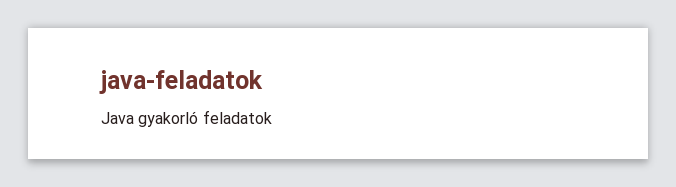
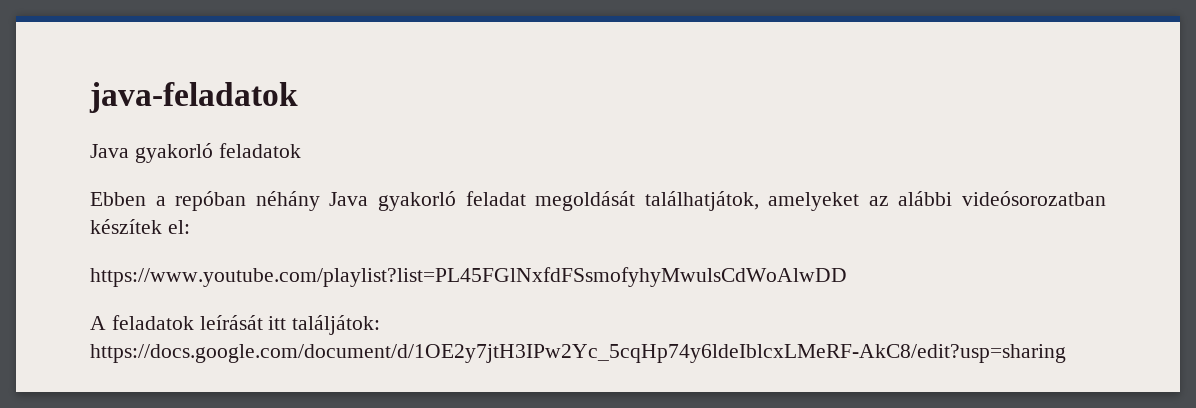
(272, 117) none -> [90,191,1106,211] [90,219,190,234] [90,267,847,287] [90,315,381,335] [90,344,1066,363] // Ebben a repóban néhány Java gyakorló feladat megoldását találhatjátok, amelyeket az alábbi videósorozatban készítek el: // https://www.youtube.com/playlist?list=PL45FGlNxfdFSsmofyhyMwulsCdWoAlwDD // A feladatok leírását itt találjátok: https://docs.google.com/document/d/1OE2y7jtH3IPw2Yc_5cqHp74y6ldeIblcxLMeRF-AkC8/edit?usp=sharing

